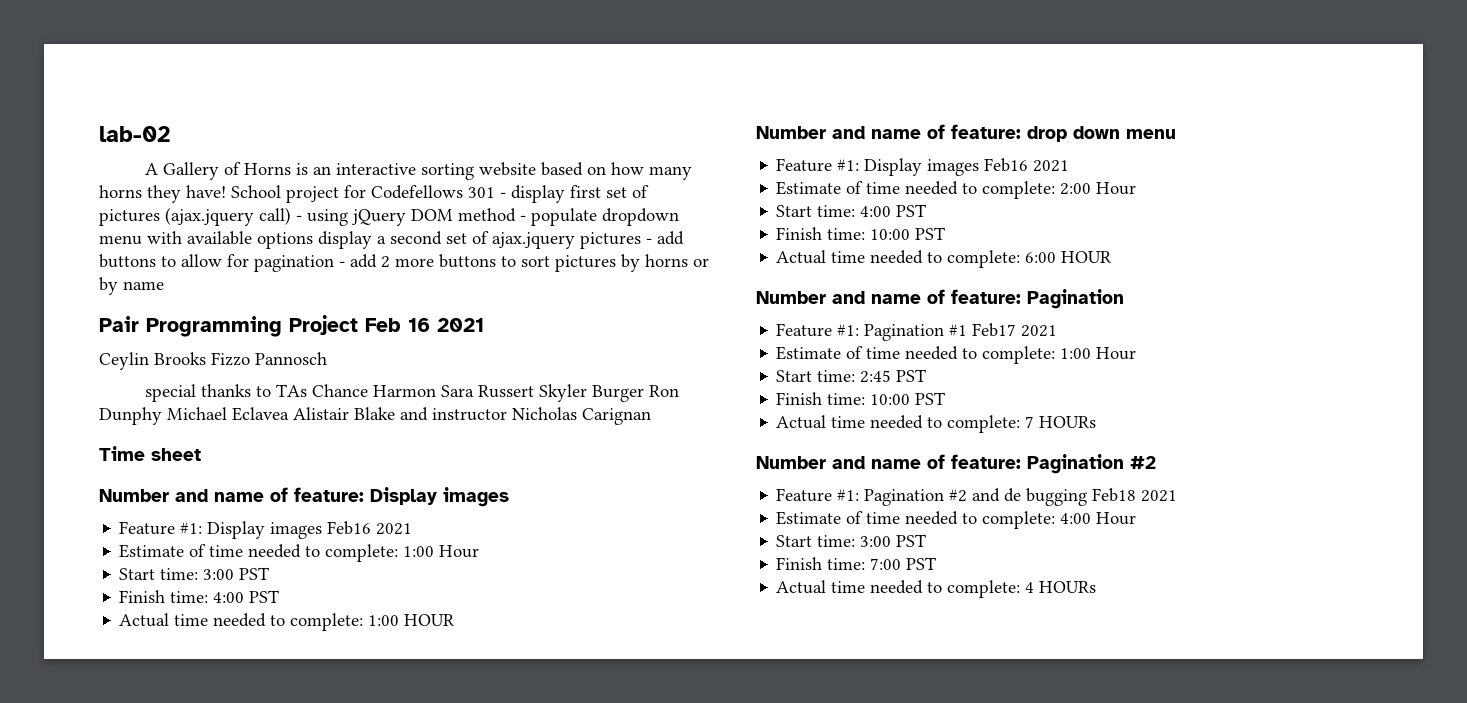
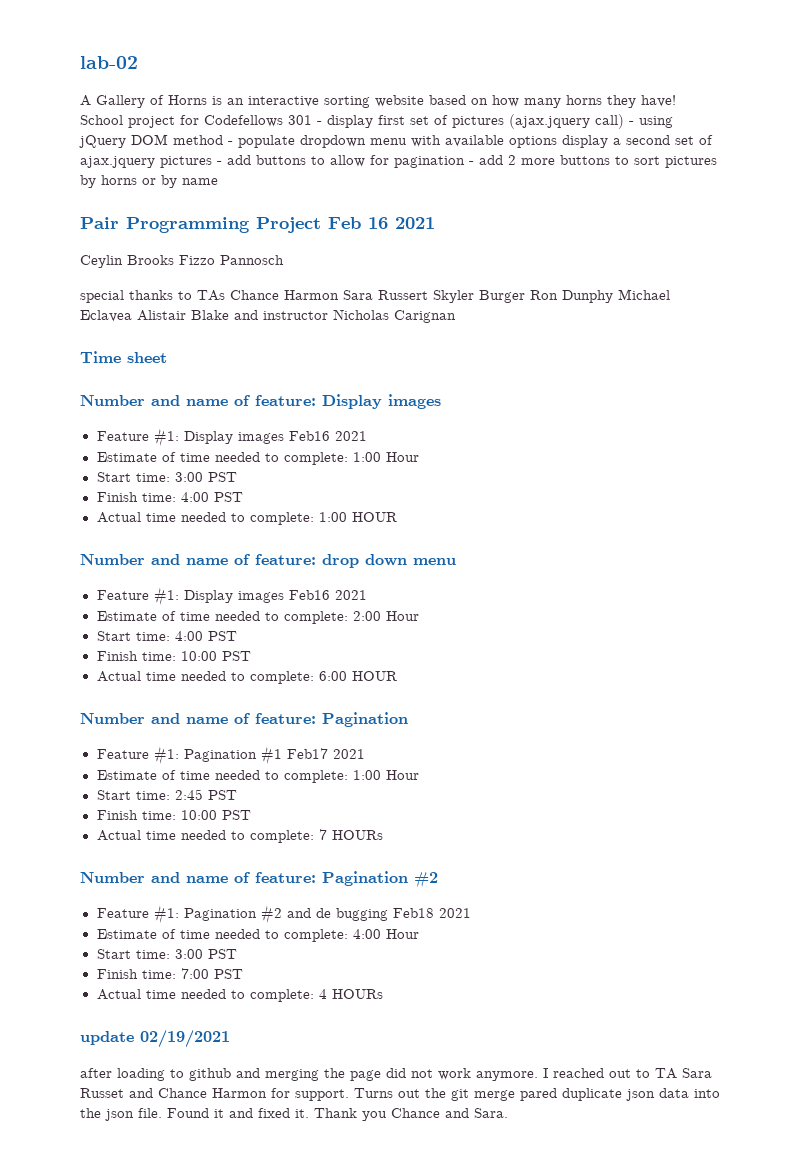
(1097, 587) none -> [80,1030,230,1048] [80,1068,712,1081] [80,1088,720,1101] [80,1108,508,1121] // update 02/19/2021 // after loading to github and merging the page did not work anymore. I reached out to TA Sara Russet and Chance Harmon for support. Turns out the git merge pared duplicate json data into the json file. Found it and fixed it. Thank you Chance and Sara.

